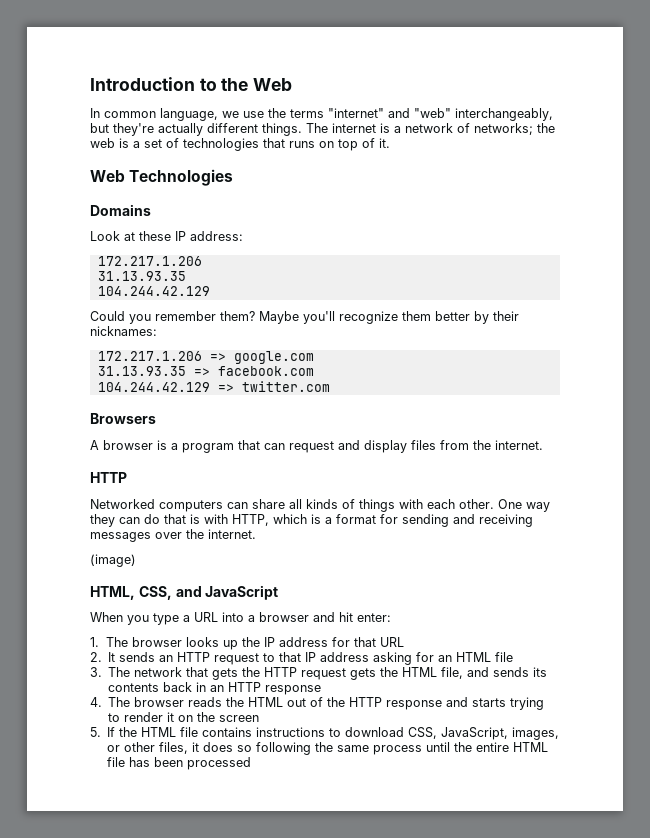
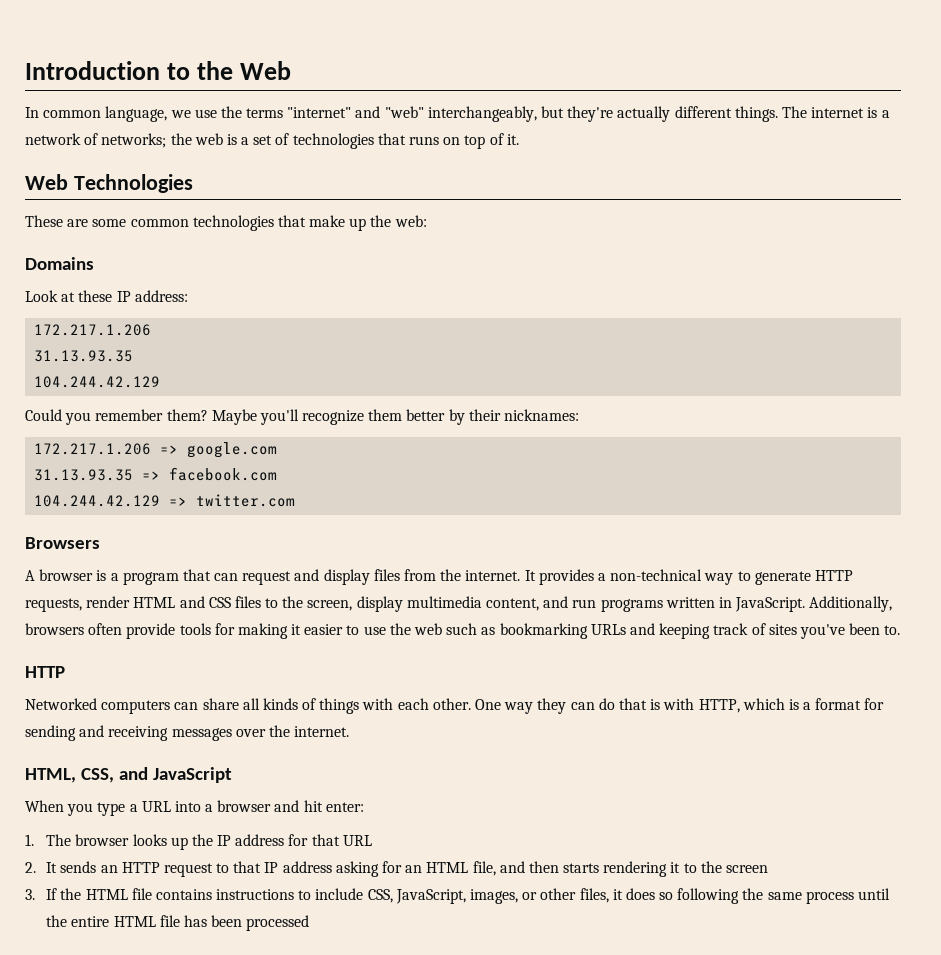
(234, 177) none -> [25,215,427,231] // These are some common technologies that make up the web:
(543, 445) none -> [524,569,853,585] [25,596,893,612] [25,623,901,639] It provides a non-technical way to generate HTTP requests, render HTML and CSS files to the screen, display multimedia content, and run programs written in JavaScript. Additionally, browsers often provide tools for making it easier to use the web such as bookmarking URLs and keeping track of sites you've been to.
[90,554,136,567] // (image) -> (350, 731) none
[495,652,514,662] [90,667,548,680] [108,682,322,695] [90,697,545,710] [108,712,194,722] file // 3. The network that gets the HTTP request gets the HTML file, and sends its contents back in an HTTP response // 4. The browser reads the HTML out of the HTTP response and starts trying to render it on -> [472,861,697,877] file, and then starts rendering it to
[90,727,101,737] 5. -> [25,889,35,900] 3.
[345,727,405,737] download -> [315,888,364,900] include

